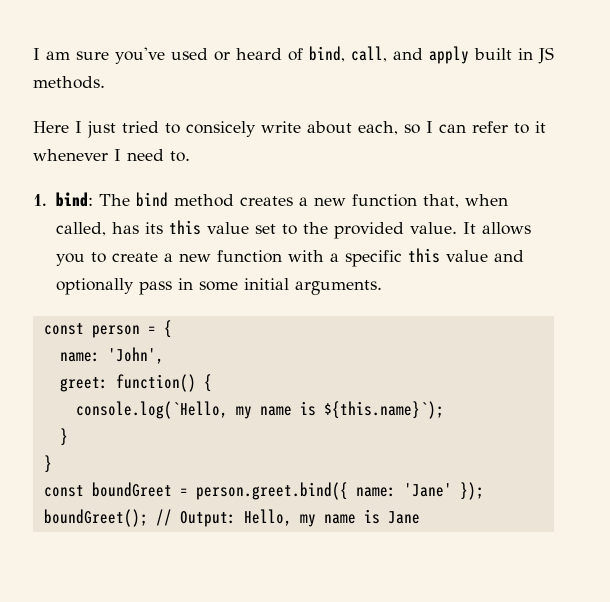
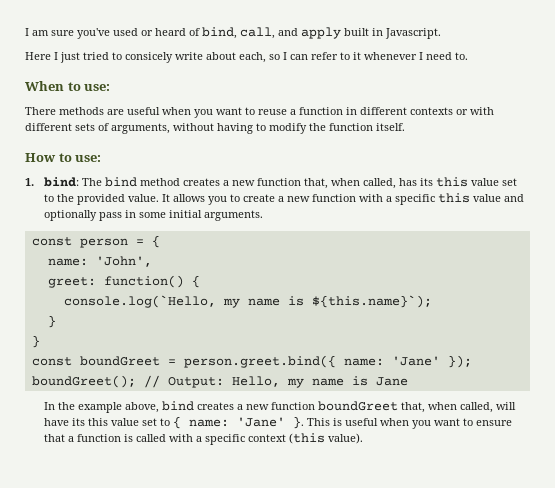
[538,47,554,64] [33,76,105,89] JS methods. -> [385,28,441,39] Javascript.
(190, 156) none -> [25,81,111,91] [25,107,494,118] [25,123,405,134] [25,153,102,162] // When to use: // There methods are useful when you want to reuse a function in different contexts or with different sets of arguments, without having to modify the function itself. // How to use:
(420, 517) none -> [44,401,517,413] [44,416,513,429] [44,433,364,445] // In the example above, bind creates a new function boundGreet that, when called, will have its this value set to { name: 'Jane' }. This is useful when you want to ensure that a function is called with a specific context (this value).

